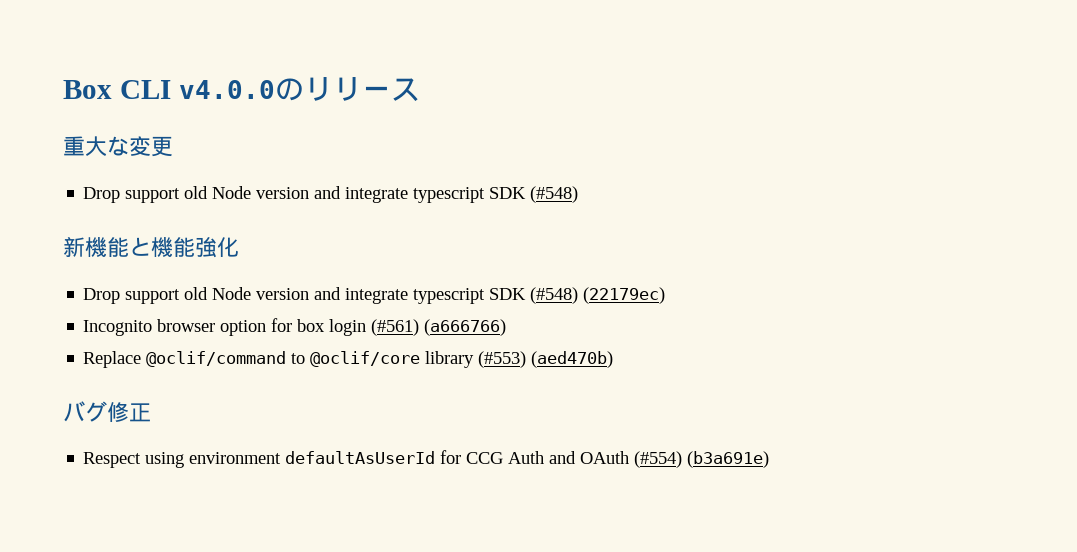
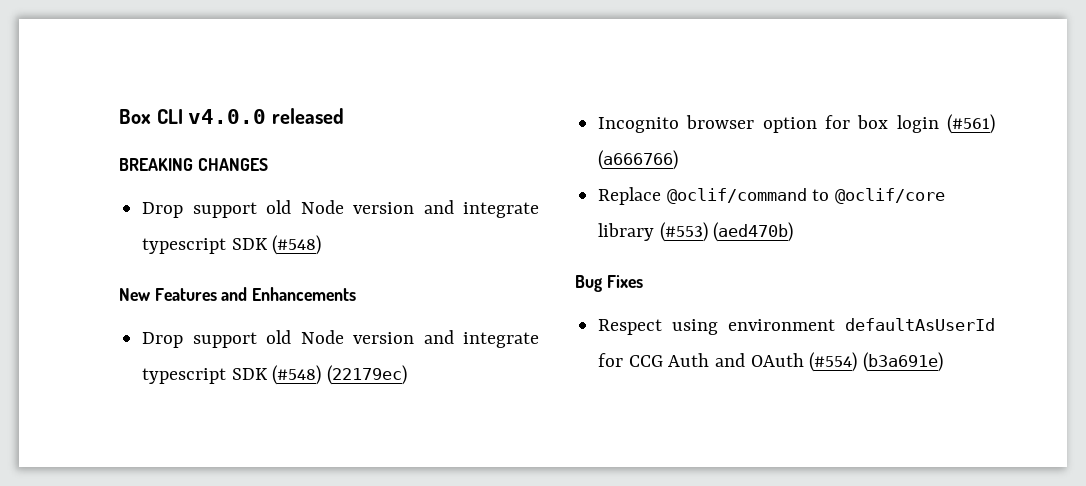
[274,77,420,102] [63,136,173,157] のリリース // 重大な変更 -> [271,108,344,124] [119,158,268,171] released // BREAKING CHANGES
[63,237,239,258] 新機能と機能強化 -> [119,287,357,301] New Features and Enhancements
[63,401,151,422] バグ修正 -> [575,275,643,292] Bug Fixes

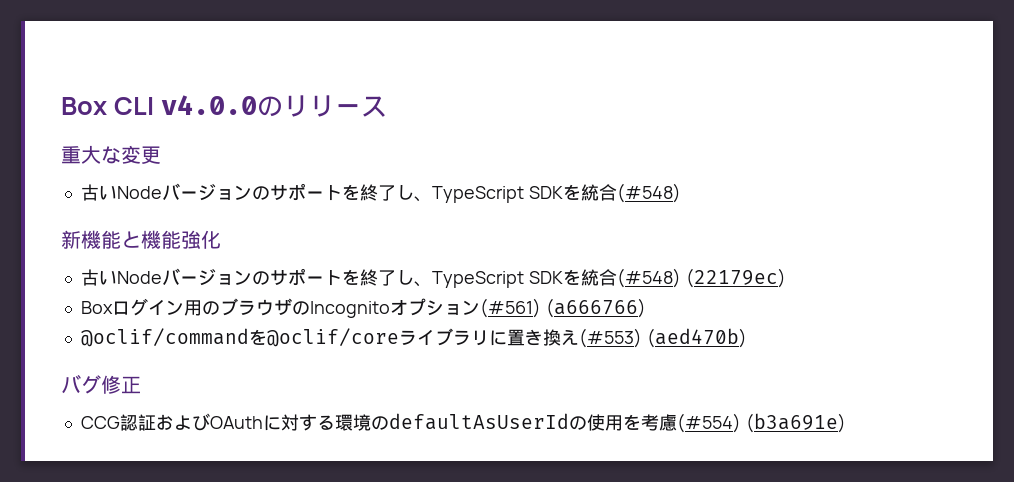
[271,108,344,124] [119,158,268,171] [142,200,539,218] [142,235,322,255] [119,287,357,301] [142,330,539,348] [142,365,408,385] [598,114,995,134] [598,150,679,170] [598,187,946,205] [598,222,794,242] [575,275,643,292] [598,318,995,335] [598,353,804,367] released // BREAKING CHANGES // Drop support old Node version and integrate typescript SDK (#548) // New Features and Enhancements // Drop support old Node version and integrate typescript SDK (#548) (22179ec) // Incognito browser option for box login (#561) (a666766) // Replace @oclif/command to @oclif/core library (#553) (aed470b) // Bug Fixes // Respect using environment defaultAsUserId for CCG Auth and OAuth -> [256,95,387,117] [61,145,161,164] [80,183,681,203] [61,230,221,250] [80,268,786,288] [80,298,646,318] [80,328,747,348] [61,374,141,394] [80,413,677,431] のリリース // 重大な変更 // 古いNodeバージョンのサポートを終了し、TypeScript SDKを統合(#548) // 新機能と機能強化 // 古いNodeバージョンのサポートを終了し、TypeScript SDKを統合(#548) (22179ec) // Boxログイン用のブラウザのIncognitoオプション(#561) (a666766) // @oclif/commandを@oclif/coreライブラリに置き換え(#553) (aed470b) // バグ修正 // CCG認証およびOAuthに対する環境のdefaultAsUserIdの使用を考慮

